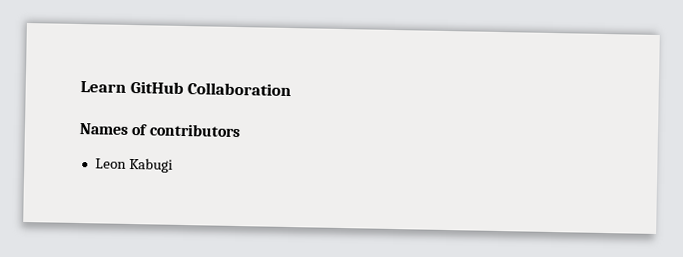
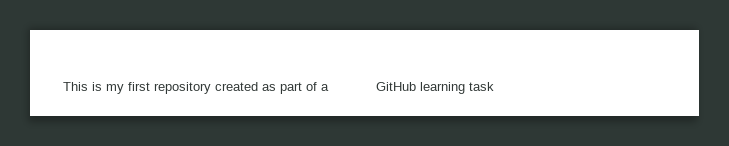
[80,80,292,97] [79,123,241,138] [94,157,173,173] Learn GitHub Collaboration // Names of contributors // Leon Kabugi -> [63,82,494,94] This is my first repository created as part of a GitHub learning task

